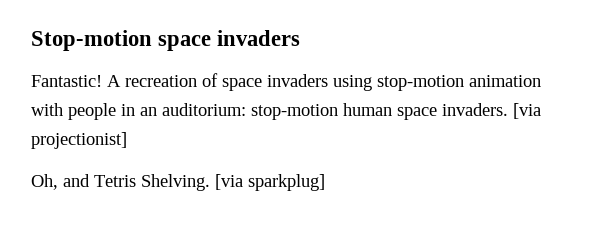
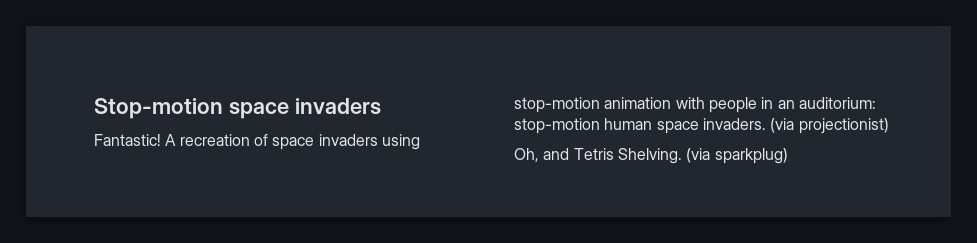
[513,103,541,119] [31,132,127,149] [via projectionist] -> [770,118,889,134] (via projectionist)
[215,174,325,191] [via sparkplug] -> [686,148,788,164] (via sparkplug)

